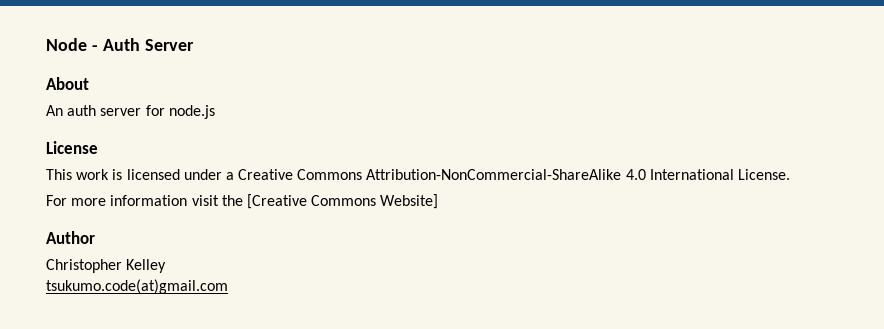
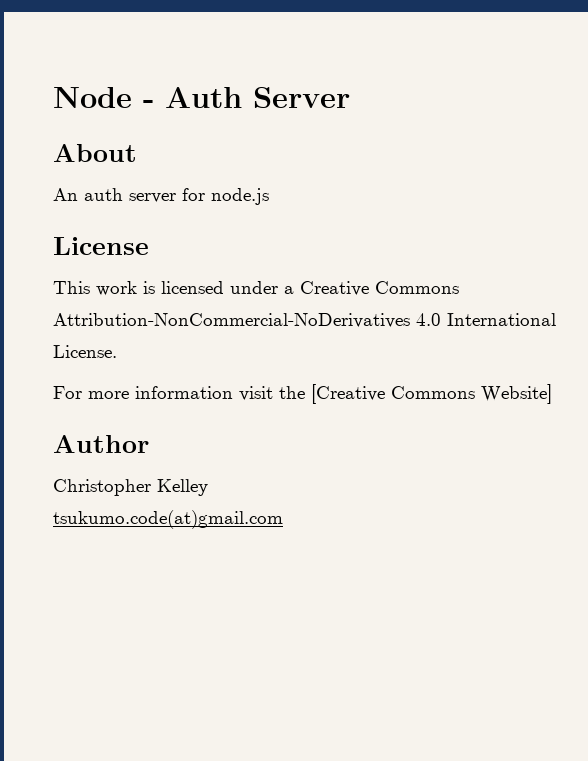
[366,169,622,180] Attribution-NonCommercial-ShareAlike -> [53,313,410,328] Attribution-NonCommercial-NoDerivatives

